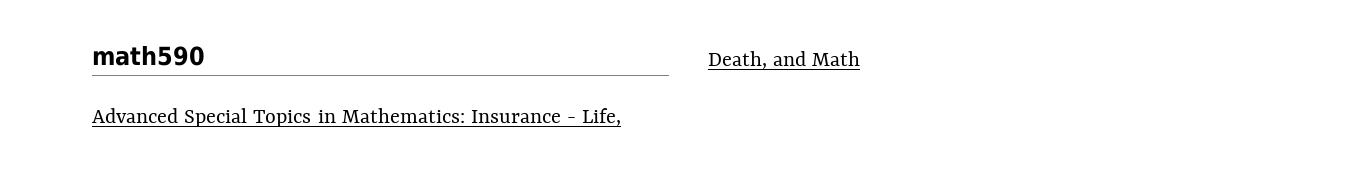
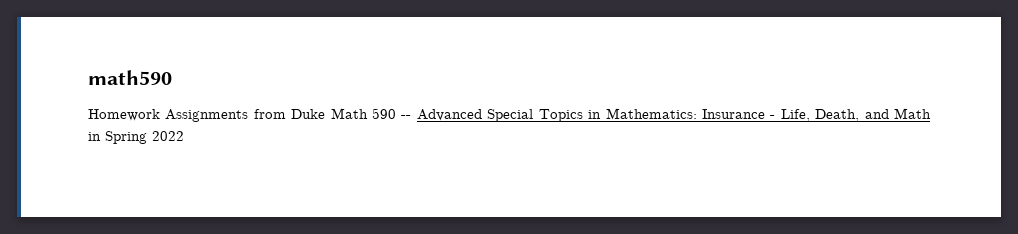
(205, 56) none -> [88,108,412,122] Homework Assignments from Duke Math 590 --
(861, 58) none -> [88,131,184,144] in Spring 2022

